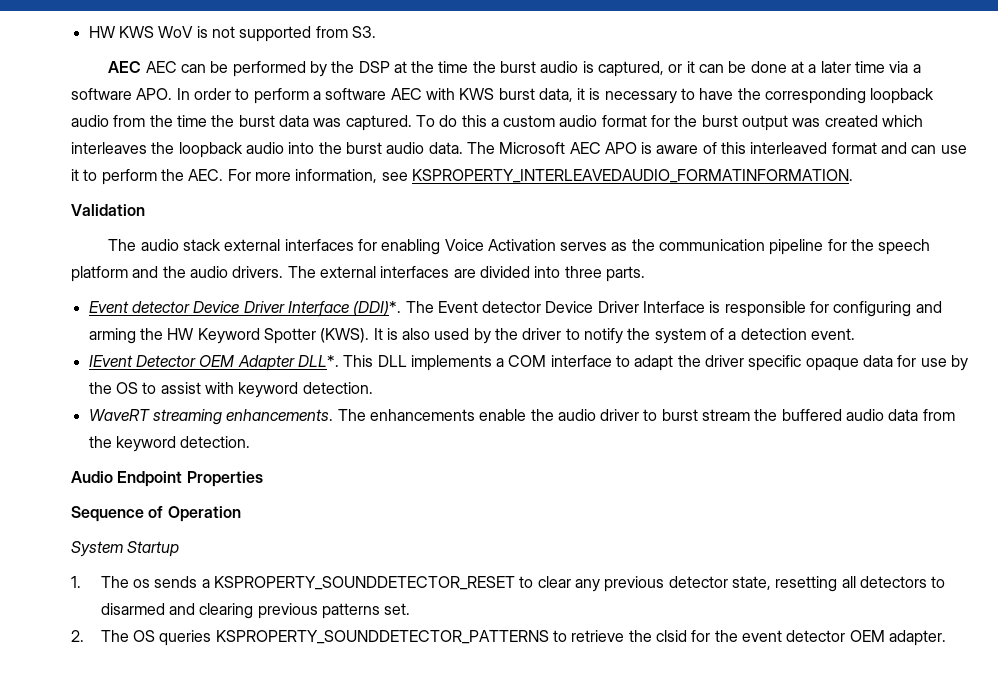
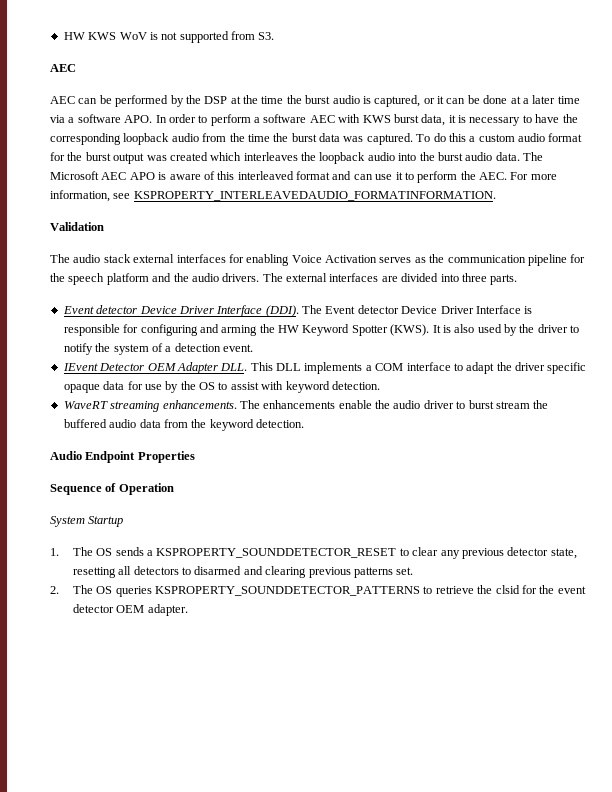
(142, 67) none -> (76, 68) //
[353,301,402,316] (DDI)*. -> [265,305,299,317] (DDI).
[297,355,339,367] DLL*. -> [220,363,248,371] DLL.
[133,579,151,588] os -> [96,548,113,556] OS

